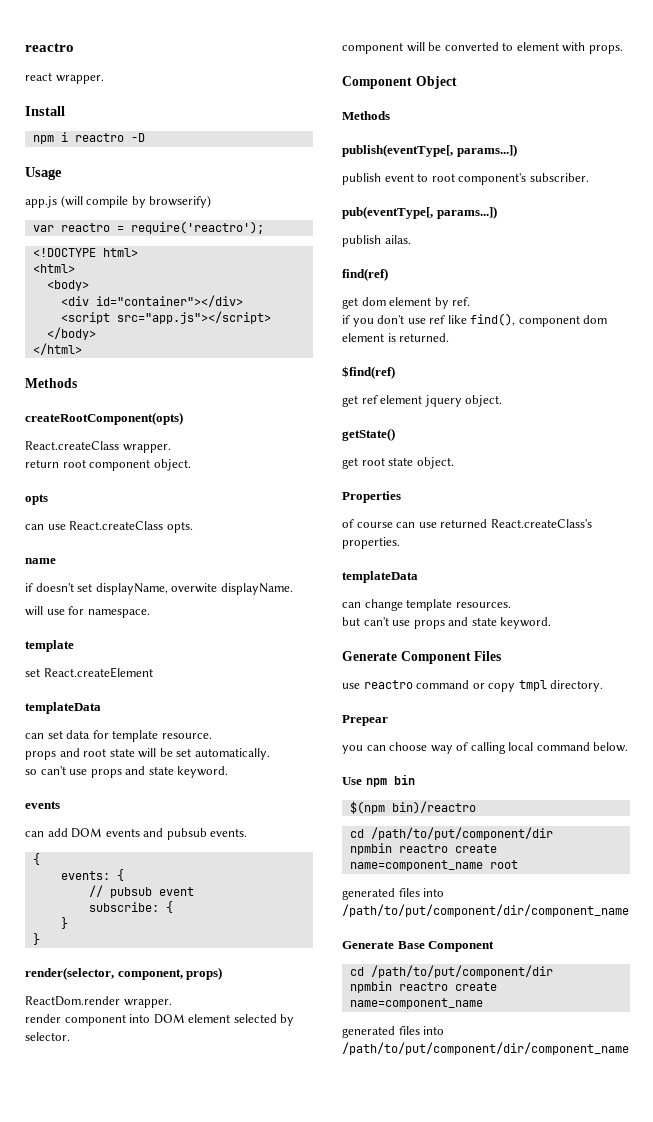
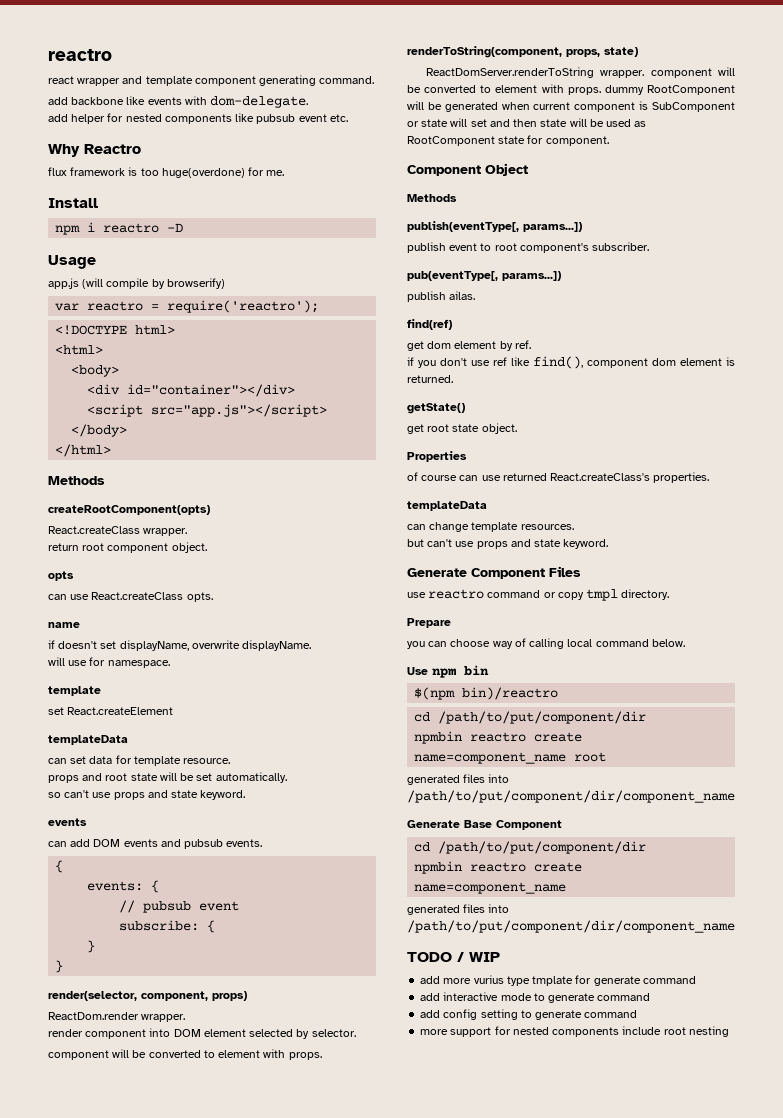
[55,75,104,84] wrapper. -> [77,75,375,86] [48,96,309,108] [48,113,348,124] [48,144,141,157] [48,167,285,178] wrapper and template component generating command. // add backbone like events with dom-delegate. // add helper for nested components like pubsub event etc. // Why Reactro // flux framework is too huge(overdone) for me.
[171,583,218,593] overwite -> [191,640,240,649] overwrite
(623, 49) none -> [407,46,638,58] [425,67,735,78] [407,84,735,95] [407,101,735,112] [407,118,647,127] [407,135,609,146] // renderToString(component, props, state) // ReactDomServer.renderToString wrapper. component will be converted to element with props. dummy RootComponent will be generated when current component is SubComponent or state will set and then state will be used as RootComponent state for component.
[342,366,395,379] [342,395,503,407] // $find(ref) // get ref element jquery object. -> (453, 379) none
[342,715,388,726] Prepear -> [407,618,451,628] Prepare
(629, 1048) none -> [407,952,500,962] [420,975,696,986] [420,992,651,1003] [420,1009,638,1020] [420,1026,729,1037] // TODO / WIP // add more vurius type tmplate for generate command // add interactive mode to generate command // add config setting to generate command // more support for nested components include root nesting

